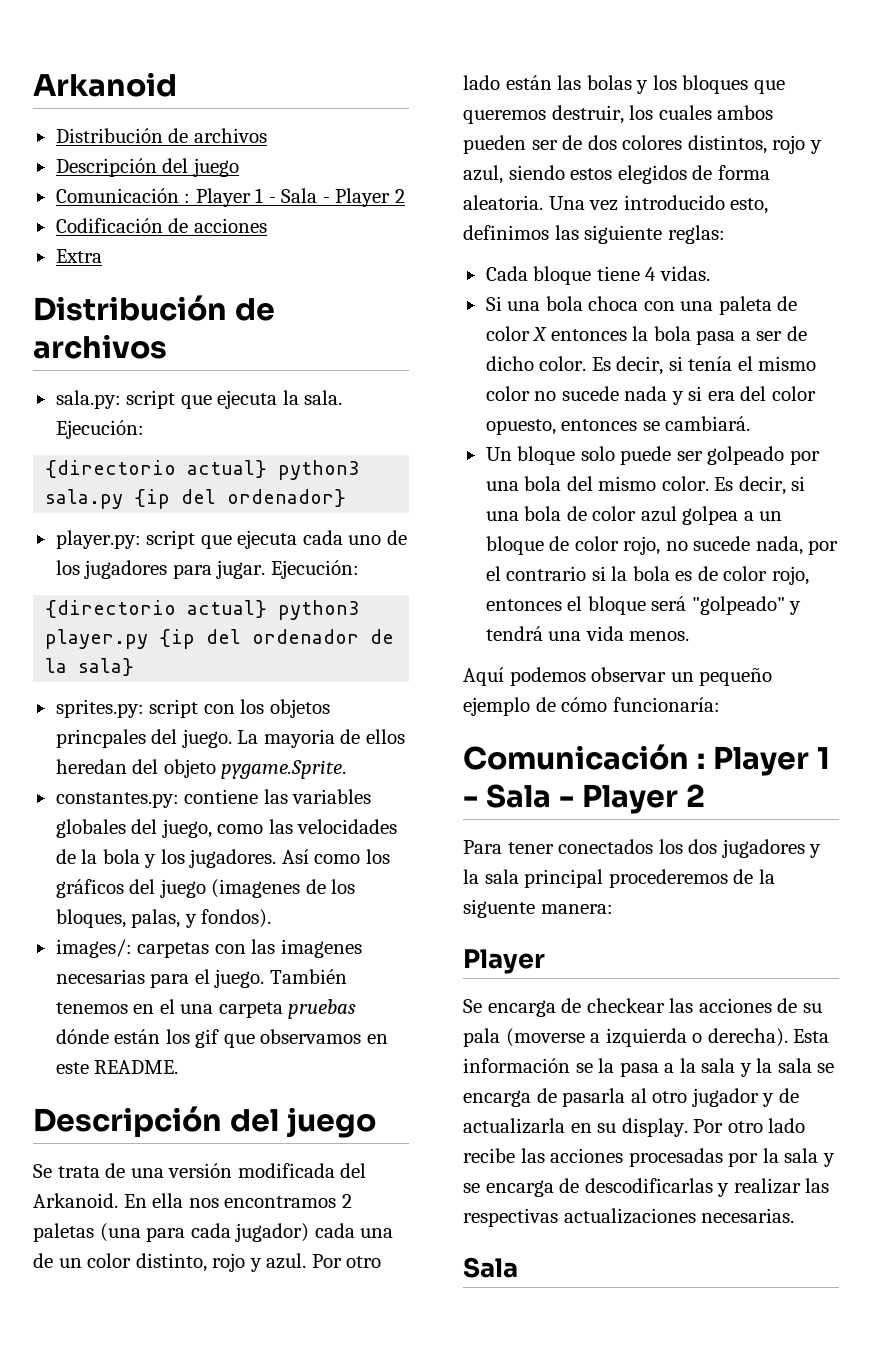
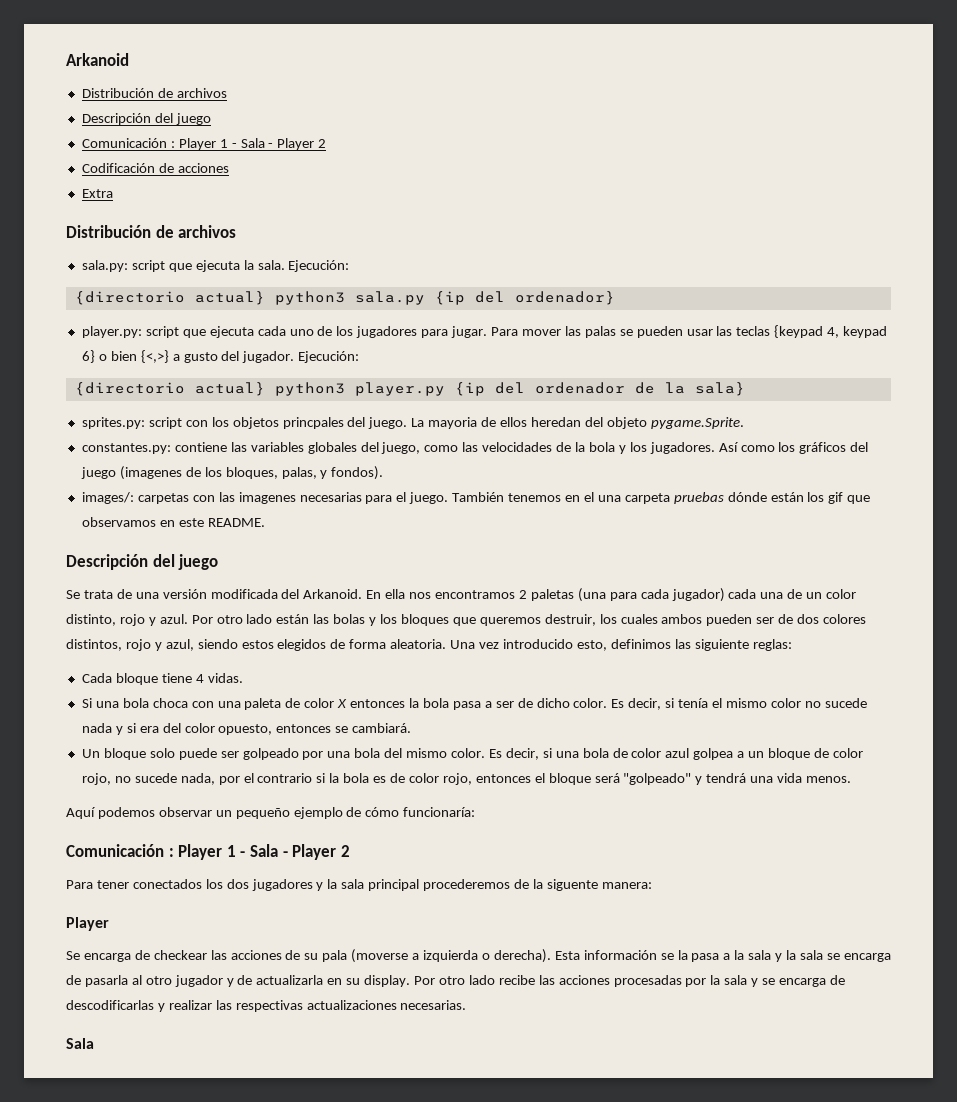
(266, 569) none -> [491,325,888,338] [81,350,295,363] Para mover las palas se pueden usar las teclas {keypad 4, keypad 6} o bien {<,>} a gusto del jugador.

